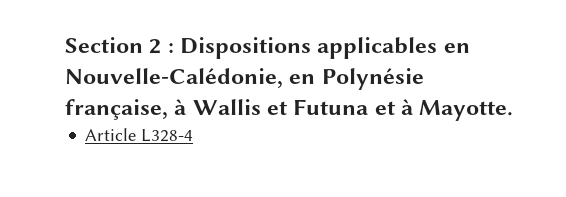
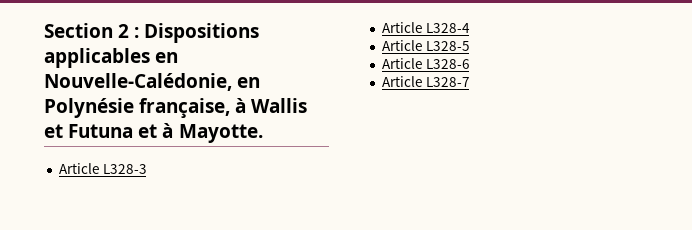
(514, 110) none -> [58,163,147,174] // Article L328-3
(194, 135) none -> [381,40,470,51] [381,58,470,69] [381,76,470,87] // Article L328-5 // Article L328-6 // Article L328-7

